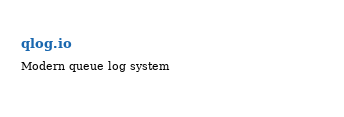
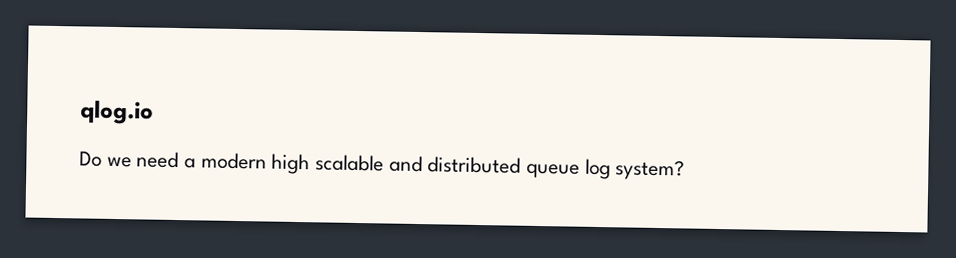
[21,61,65,70] Modern -> [79,151,522,175] Do we need a modern high scalable and distributed
[130,62,170,72] system -> [615,159,686,181] system?

